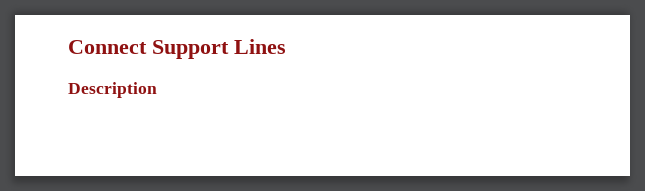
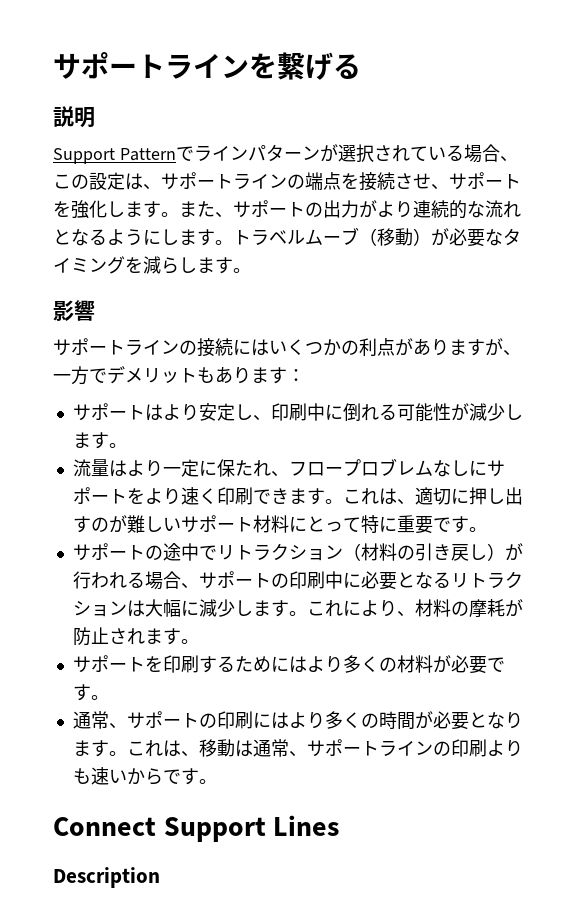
(68, 47) none -> [53,52,361,80] [53,106,95,128] [53,144,518,164] [53,172,521,191] [53,200,521,219] [53,227,521,247] [53,256,251,274] [53,300,95,321] [53,338,521,357] [53,366,305,385] [72,403,523,422] [72,432,127,449] [72,458,505,477] [72,487,523,505] [72,515,487,534] [72,543,523,561] [72,571,523,590] [72,599,523,618] [72,627,199,646] [72,655,505,674] [72,684,109,701] [72,711,523,730] [72,739,523,757] [72,767,217,785] サポートラインを繋げる // 説明 // Support Patternでラインパターンが選択されている場合、この設定は、サポートラインの端点を接続させ、サポートを強化します。また、サポートの出力がより連続的な流れとなるようにします。トラベルムーブ（移動）が必要なタイミングを減らします。 // 影響 // サポートラインの接続にはいくつかの利点がありますが、一方でデメリットもあります： // サポートはより安定し、印刷中に倒れる可能性が減少します。 // 流量はより一定に保たれ、フロープロブレムなしにサポートをより速く印刷できます。これは、適切に押し出すのが難しいサポート材料にとって特に重要です。 // サポートの途中でリトラクション（材料の引き戻し）が行われる場合、サポートの印刷中に必要となるリトラクションは大幅に減少します。これにより、材料の摩耗が防止されます。 // サポートを印刷するためにはより多くの材料が必要です。 // 通常、サポートの印刷にはより多くの時間が必要となります。これは、移動は通常、サポートラインの印刷よりも速いからです。 //

